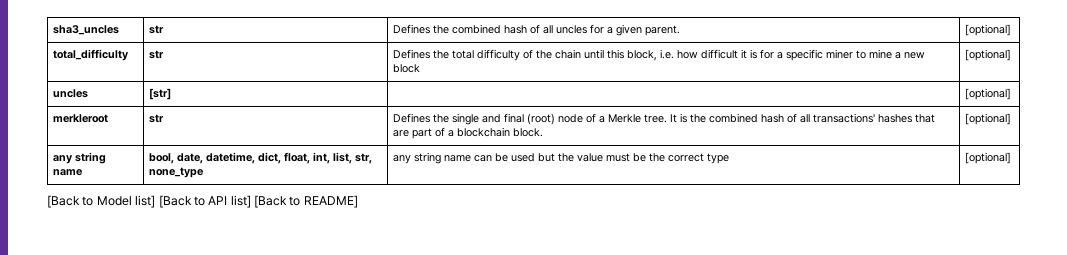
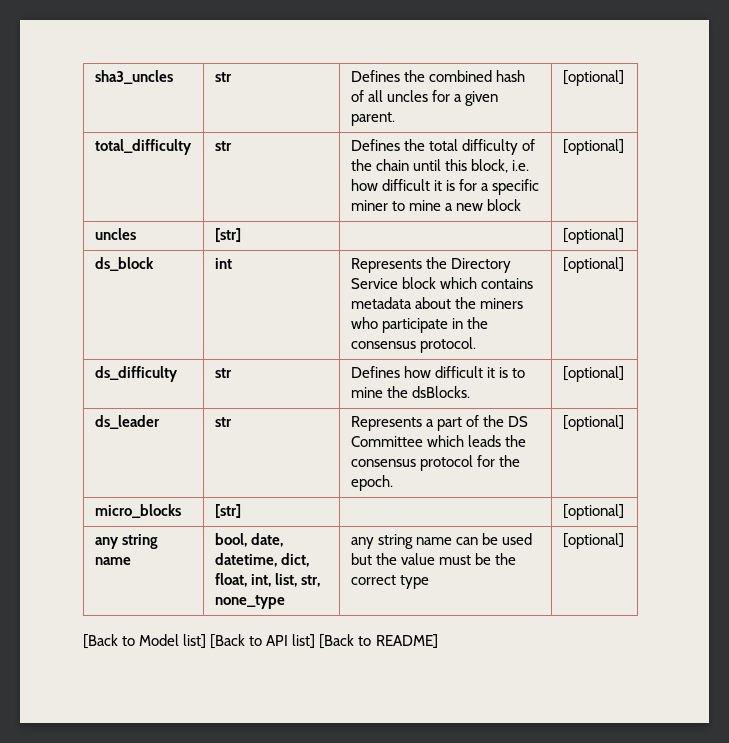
[53,114,109,123] [149,114,165,123] [393,113,936,125] [393,127,544,139] merkleroot | str | Defines the single and final (root) node of a Merkle tree. It is the combined hash of all transactions' hashes that are part of a blockchain block. -> [94,257,154,271] [214,258,232,269] [350,257,511,273] [350,277,533,289] [350,297,523,309] [350,317,488,333] [350,337,476,353] [562,257,624,273] [94,366,178,382] [214,368,232,378] [350,366,525,378] [350,386,470,398] [562,366,624,382] [94,415,160,429] [214,417,232,427] [350,415,528,431] [350,435,526,447] [350,455,520,471] [350,475,393,491] [562,415,624,431] [94,504,181,518] [214,504,241,518] ds_block | int | Represents the Directory Service block which contains metadata about the miners who participate in the consensus protocol. | [optional] // ds_difficulty | str | Defines how difficult it is to mine the dsBlocks. | [optional] // ds_leader | str | Represents a part of the DS Committee which leads the consensus protocol for the epoch. | [optional] // micro_blocks | [str] |

